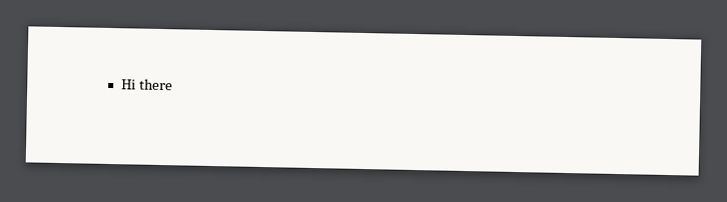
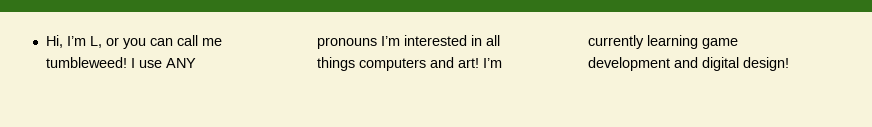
[120,78,173,91] Hi there -> [45,35,222,49] [45,57,196,68] [316,35,500,49] [316,57,502,71] [587,35,738,49] [587,57,789,71] Hi, I’m L, or you can call me tumbleweed! I use ANY pronouns I’m interested in all things computers and art! I’m currently learning game development and digital design!

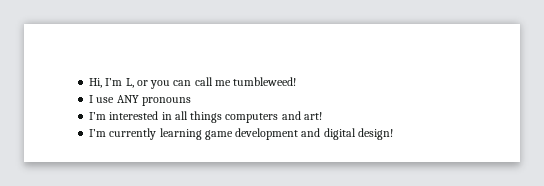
(127, 62) none -> (297, 81) //
(377, 43) none -> (191, 101) //
(479, 63) none -> (322, 116) //

